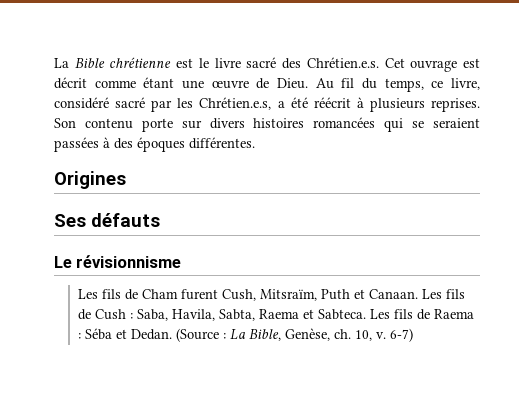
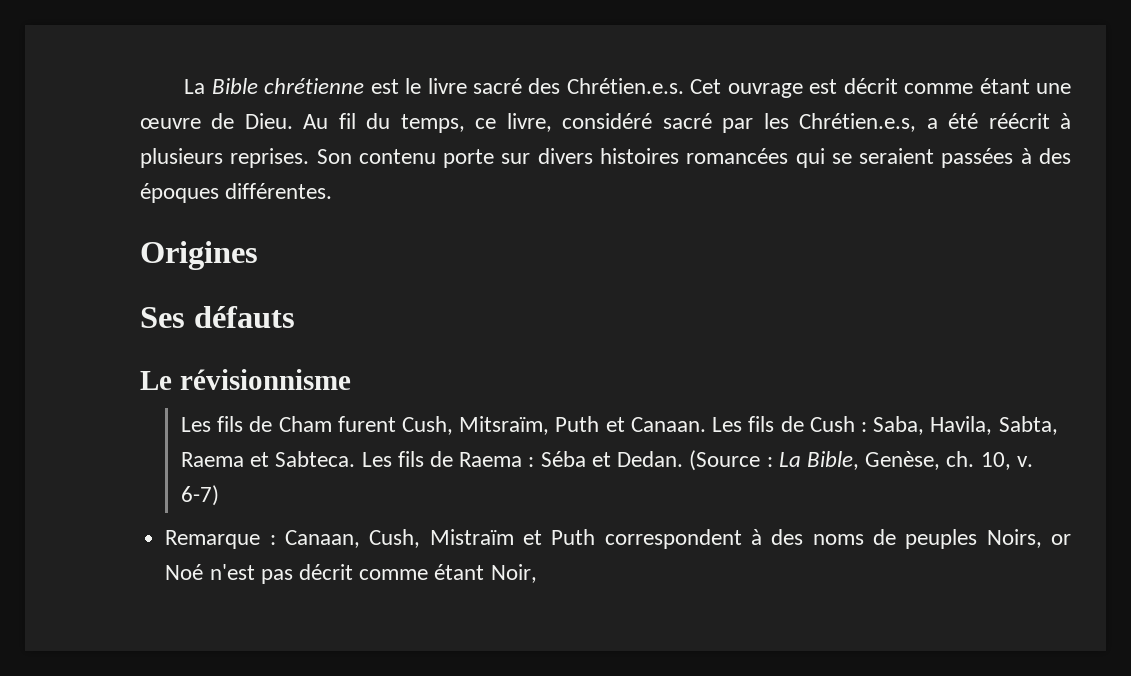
(413, 335) none -> [165,529,1071,549] [165,564,537,584] // Remarque : Canaan, Cush, Mistraïm et Puth correspondent à des noms de peuples Noirs, or Noé n'est pas décrit comme étant Noir,

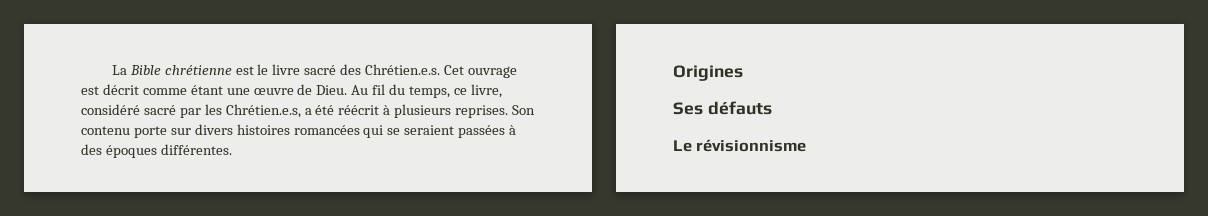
[181,416,1058,435] [181,450,1033,471] [181,485,220,506] [165,529,1071,549] [165,564,537,584] // Les fils de Cham furent Cush, Mitsraïm, Puth et Canaan. Les fils de Cush : Saba, Havila, Sabta, Raema et Sabteca. Les fils de Raema : Séba et Dedan. (Source : La Bible, Genèse, ch. 10, v. 6-7) // Remarque : Canaan, Cush, Mistraïm et Puth correspondent à des noms de peuples Noirs, or Noé n'est pas décrit comme étant Noir, -> (807, 145) none

